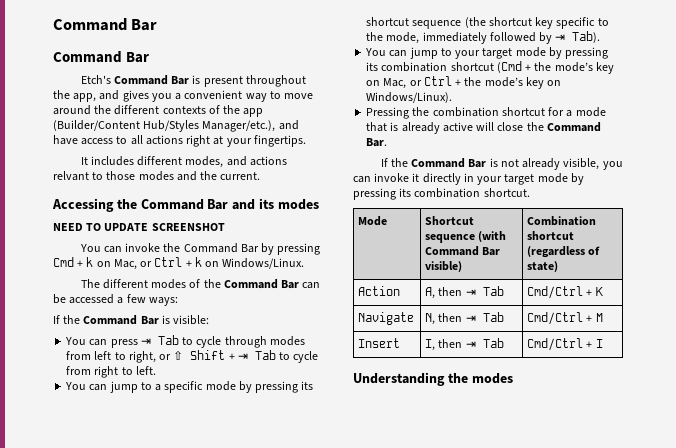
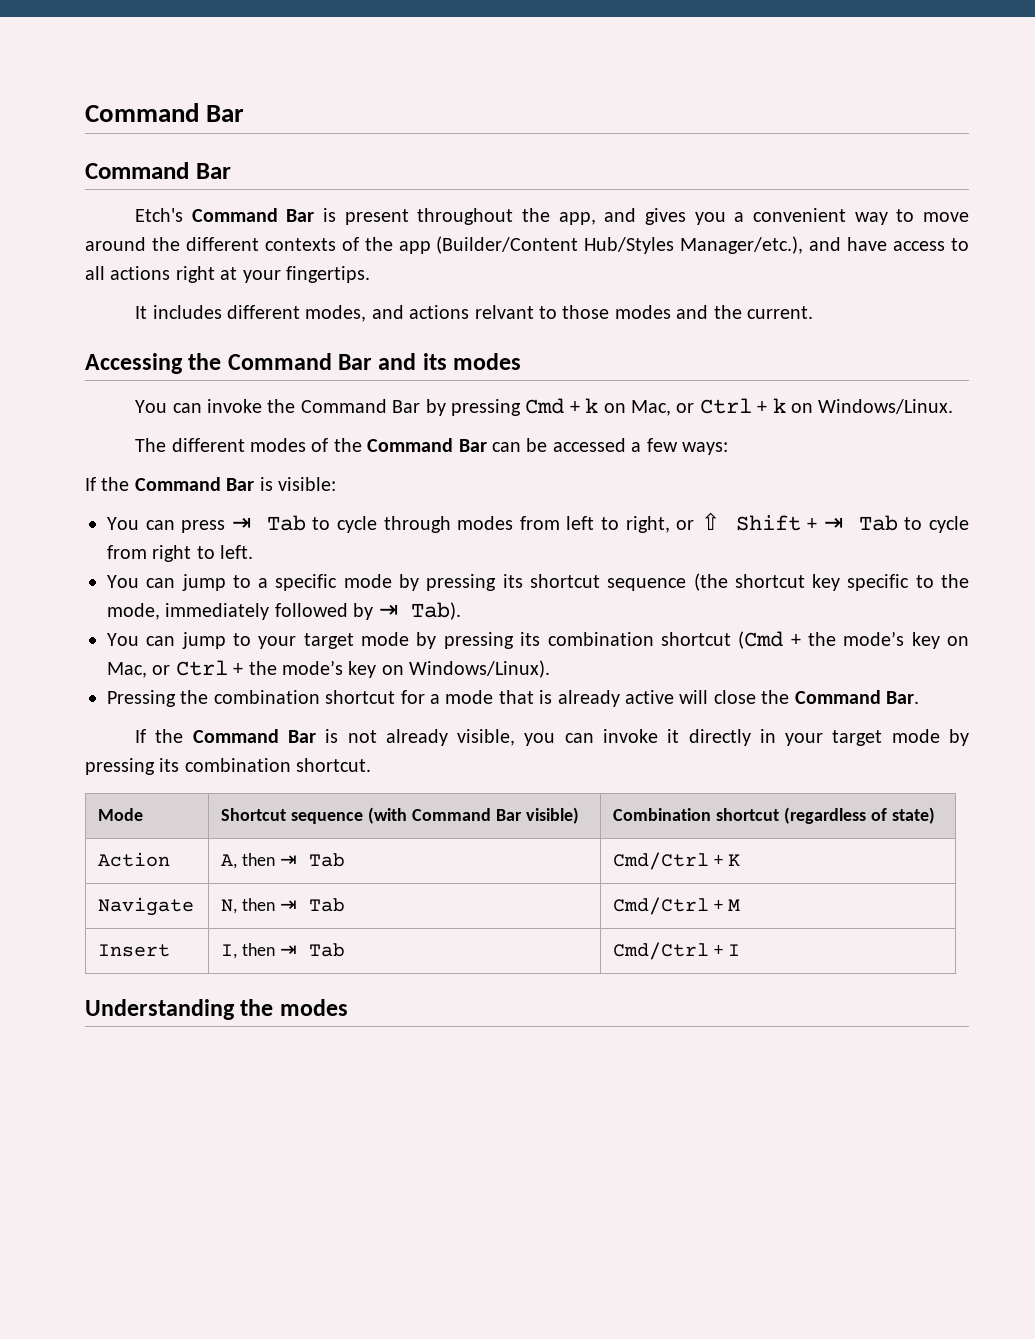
[53,223,225,231] // NEED TO UPDATE SCREENSHOT -> (522, 361) none

